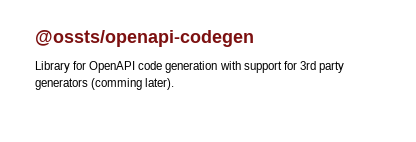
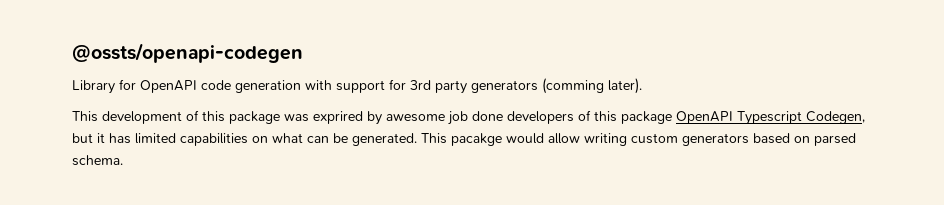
(175, 84) none -> [72,110,865,125] [72,133,856,146] [72,155,123,166] // This development of this package was exprired by awesome job done developers of this package OpenAPI Typescript Codegen, but it has limited capabilities on what can be generated. This pacakge would allow writing custom generators based on parsed schema.

